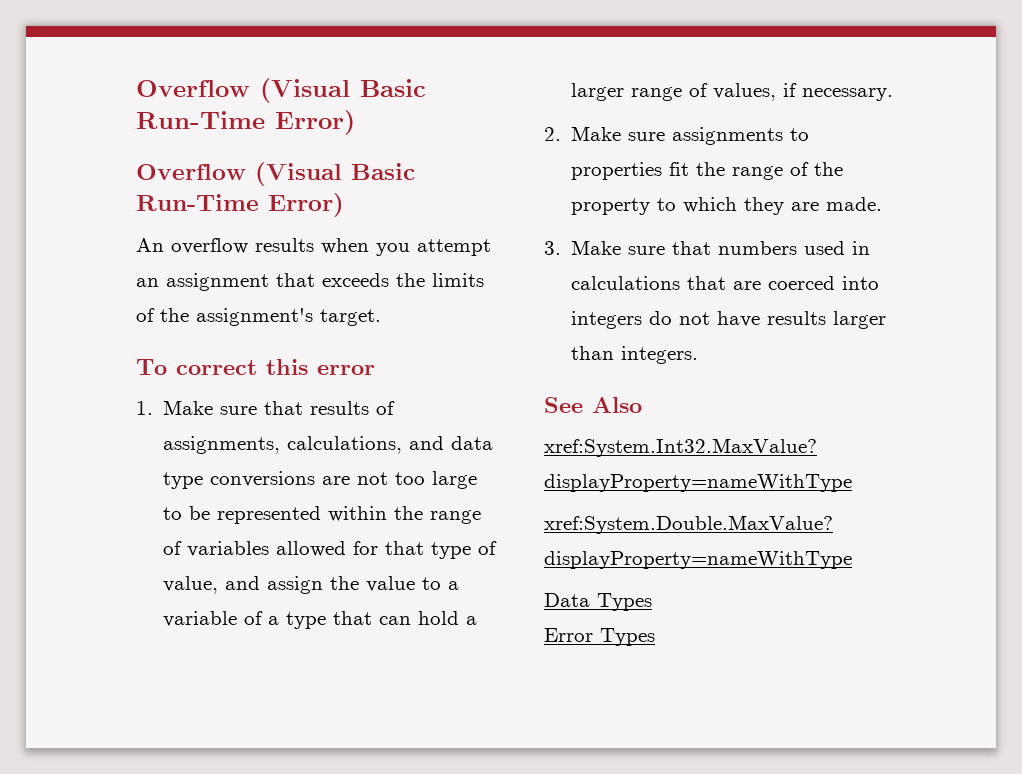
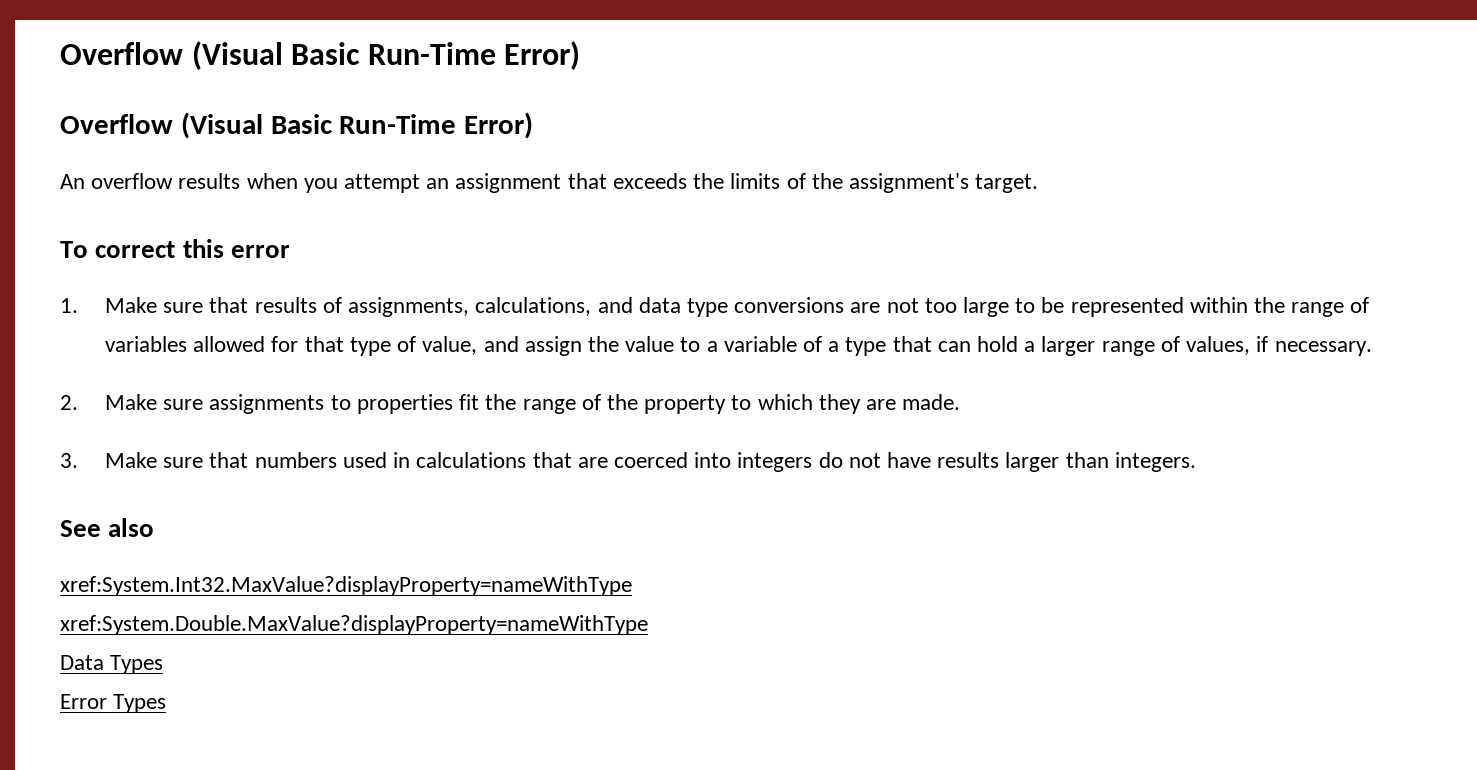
[592,397,642,413] Also -> [108,518,155,537] also

